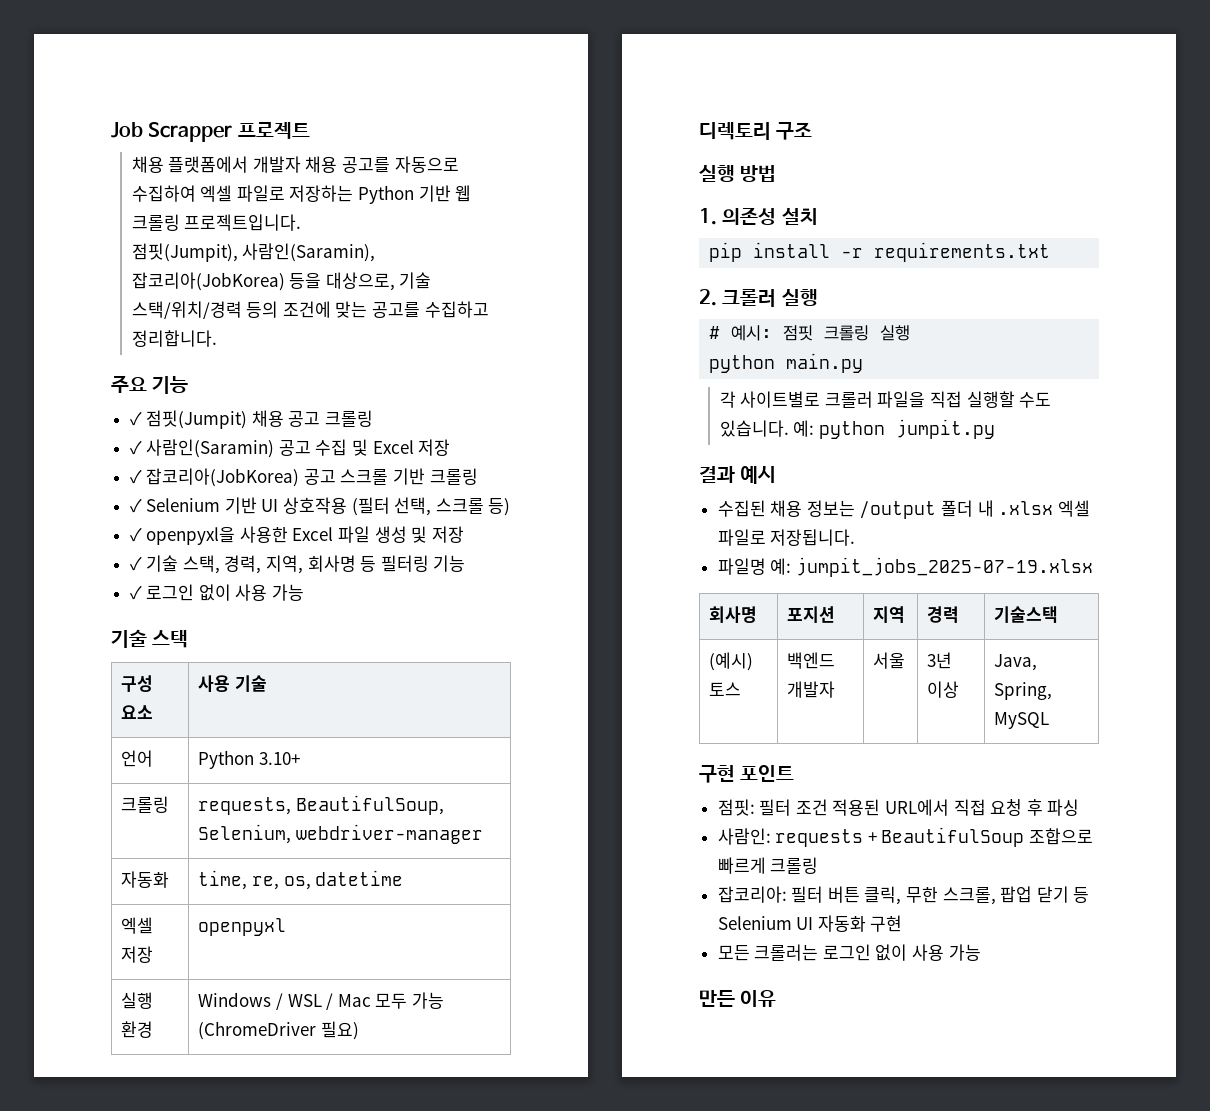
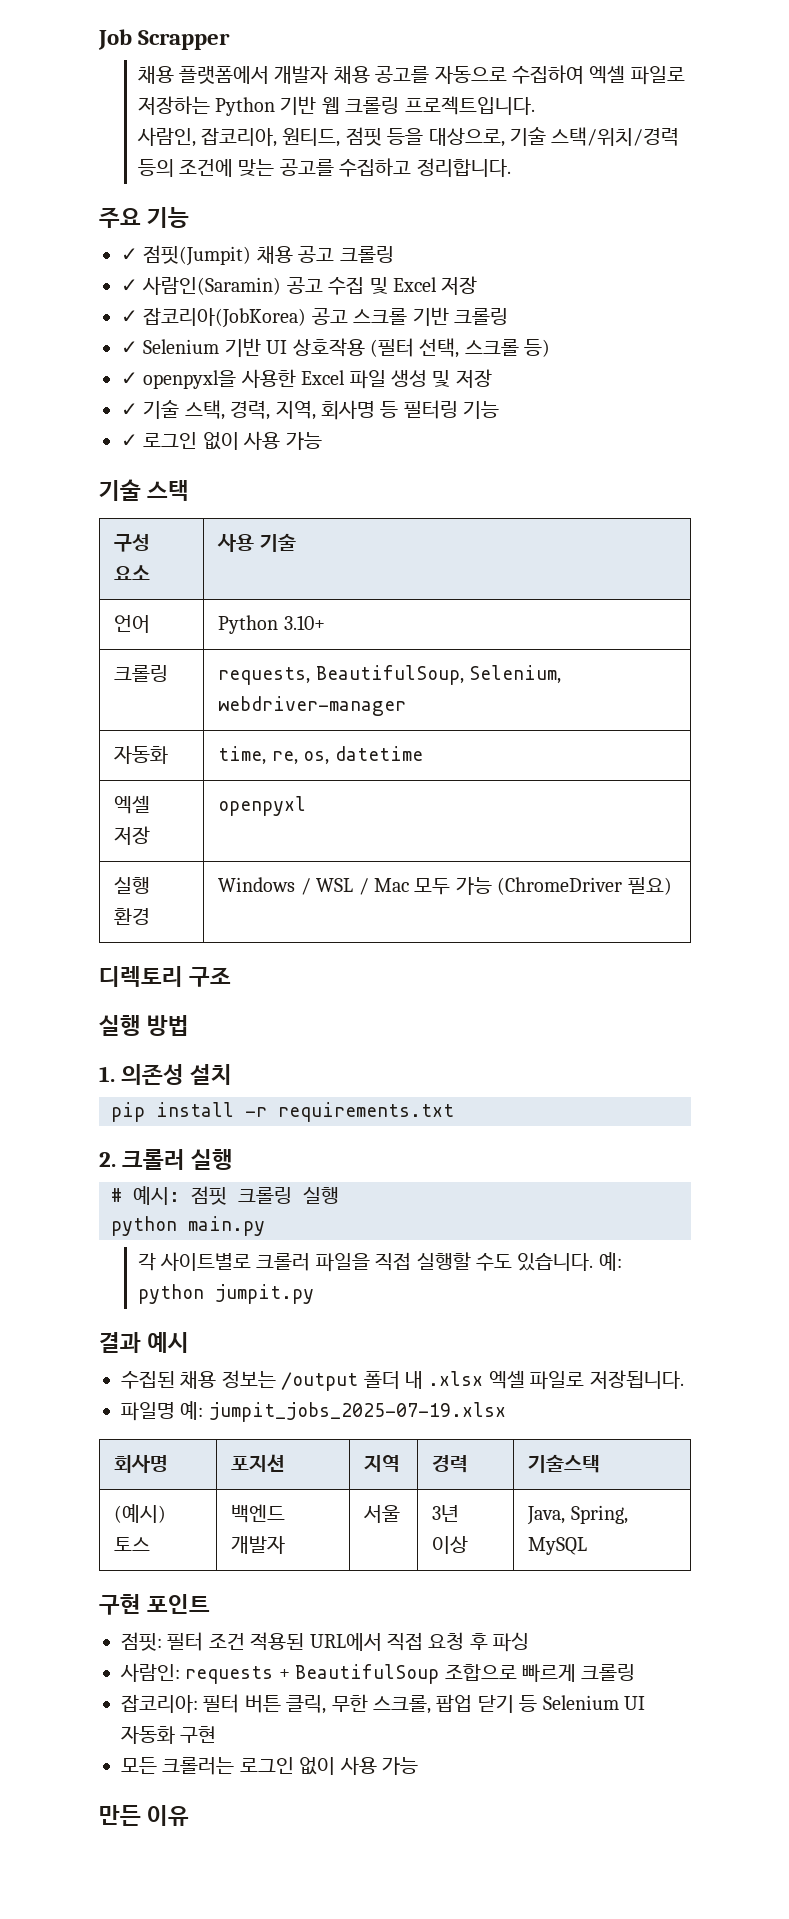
[237,122,310,139] 프로젝트 -> (231, 40) none
[131,243,376,262] [131,272,285,291] 점핏(Jumpit), 사람인(Saramin), 잡코리아(JobKorea) -> [136,127,382,147] 사람인, 잡코리아, 원티드, 점핏

